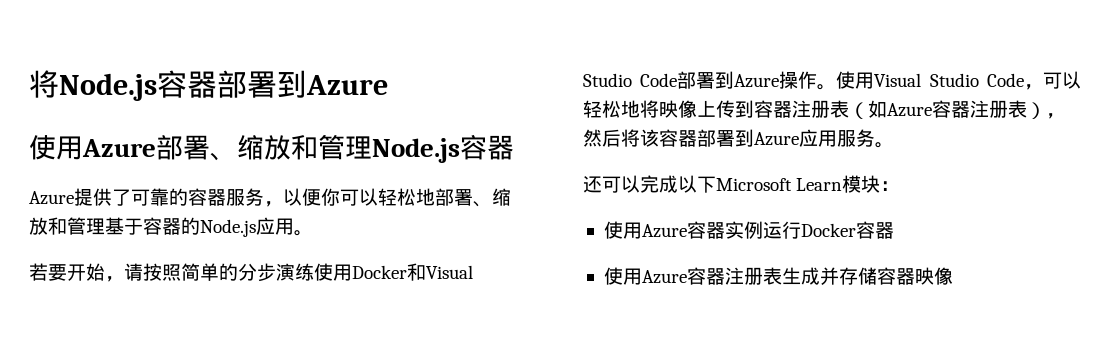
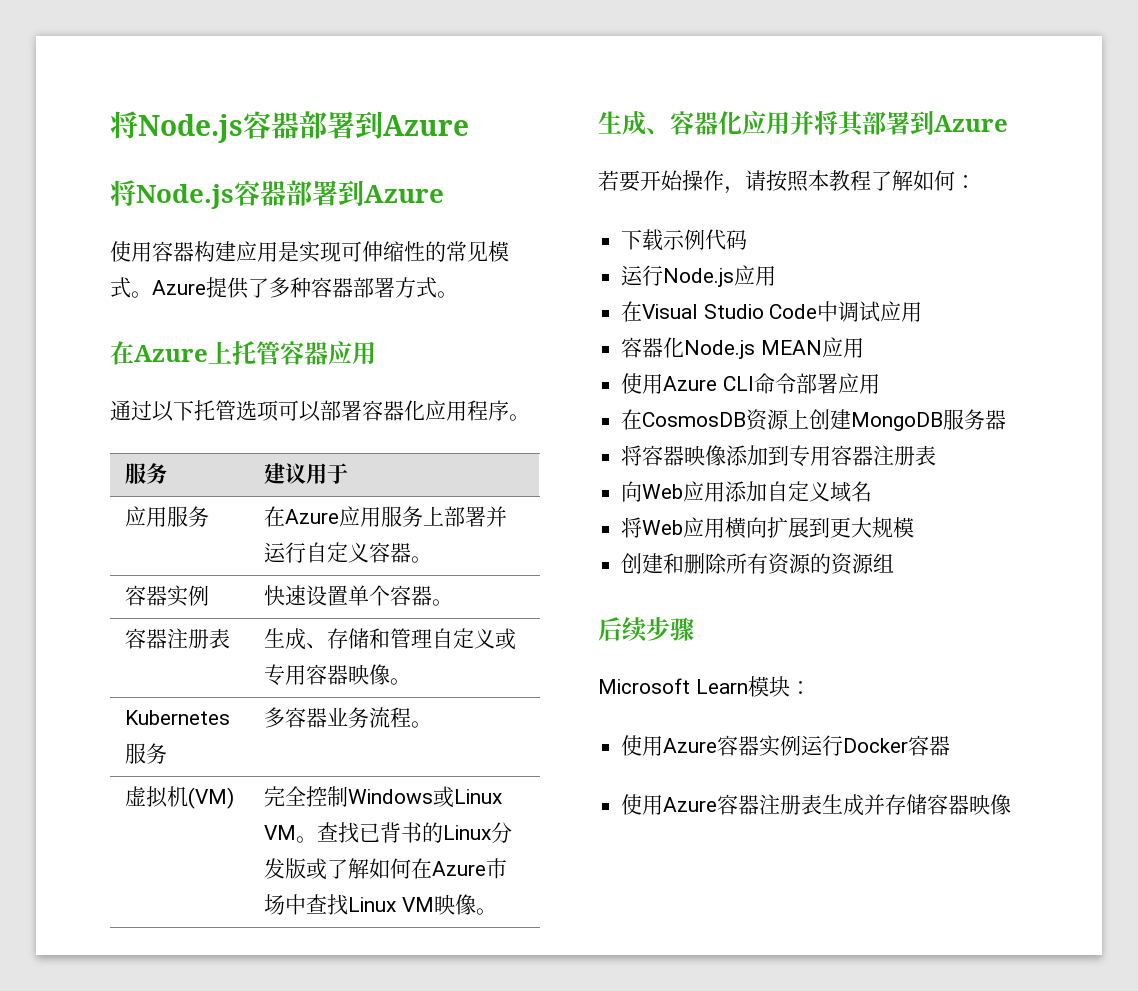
[29,70,388,101] [29,134,514,163] [29,188,511,207] [29,217,313,237] 将Node.js容器部署到Azure // 使用Azure部署、缩放和管理Node.js容器 // Azure提供了可靠的容器服务，以便你可以轻松地部署、缩放和管理基于容器的Node.js应用。 -> [110,111,469,143] [110,180,444,209] [110,241,509,263] [110,277,458,299] [110,341,376,365] [110,400,530,422] [125,463,168,484] [264,463,349,484] [125,506,210,527] [264,506,508,527] [264,542,433,563] [125,585,210,607] [264,585,454,606] [125,628,231,649] [264,628,517,650] [264,664,412,686] [125,710,231,725] [125,743,168,764] [264,707,433,728] [125,786,235,809] [264,786,503,808] [264,822,513,843] [264,858,508,880] [264,894,497,915] [598,111,1008,137] 将Node.js容器部署到Azure // 将Node.js容器部署到Azure // 使用容器构建应用是实现可伸缩性的常见模式。Azure提供了多种容器部署方式。 // 在Azure上托管容器应用 // 通过以下托管选项可以部署容器化应用程序。 // 服务 | 建议用于 // 应用服务 | 在Azure应用服务上部署并运行自定义容器。 // 容器实例 | 快速设置单个容器。 // 容器注册表 | 生成、存储和管理自定义或专用容器映像。 // Kubernetes服务 | 多容器业务流程。 // 虚拟机(VM) | 完全控制Windows或Linux VM。查找已背书的Linux分发版或了解如何在Azure市场中查找Linux VM映像。 // 生成、容器化应用并将其部署到Azure
(105, 272) none -> [682,170,724,191] 操作
[181,263,473,282] [583,71,1081,90] [583,100,1065,119] [583,129,894,148] [583,175,716,193] 简单的分步演练使用Docker和Visual Studio Code部署到Azure操作。使用Visual Studio Code，可以轻松地将映像上传到容器注册表（如Azure容器注册表），然后将该容器部署到Azure应用服务。 // 还可以完成以下 -> [808,170,976,191] [621,229,748,251] [621,265,777,287] [621,301,923,322] [621,337,864,359] [621,373,880,394] [621,409,1007,431] [621,445,937,467] [621,481,873,502] [621,517,915,539] [621,553,895,575] [598,617,694,642] 本教程了解如何： // 下载示例代码 // 运行Node.js应用 // 在Visual Studio Code中调试应用 // 容器化Node.js MEAN应用 // 使用Azure CLI命令部署应用 // 在CosmosDB资源上创建MongoDB服务器 // 将容器映像添加到专用容器注册表 // 向Web应用添加自定义域名 // 将Web应用横向扩展到更大规模 // 创建和删除所有资源的资源组 // 后续步骤 //

